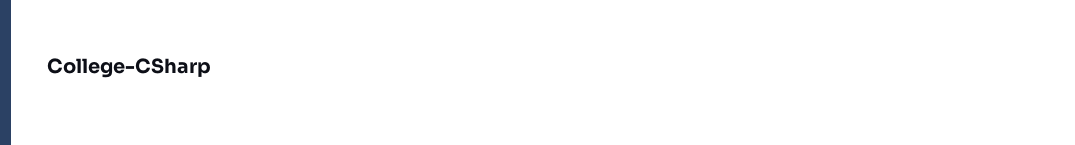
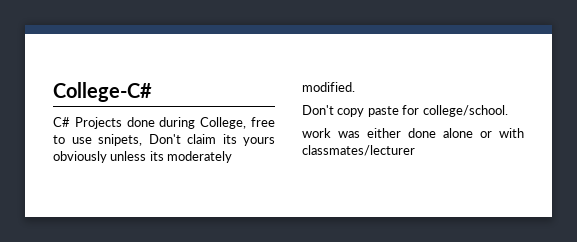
[47,58,211,78] College-CSharp -> [53,82,152,102] [53,117,275,129] [53,134,275,146] [53,151,233,163] [302,82,355,92] [302,105,508,117] [302,128,524,138] [302,145,415,156] College-C# // C# Projects done during College, free to use snipets, Don't claim its yours obviously unless its moderately modified. // Don't copy paste for college/school. // work was either done alone or with classmates/lecturer

